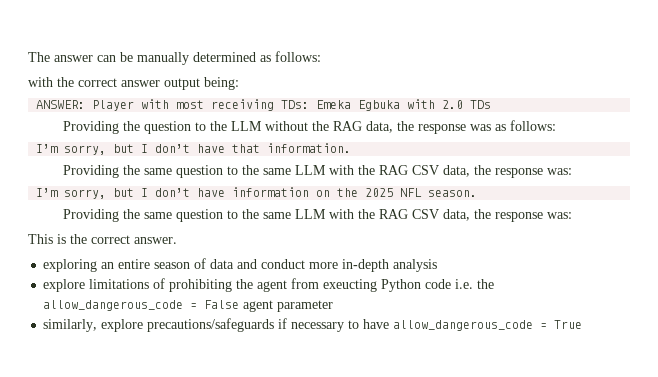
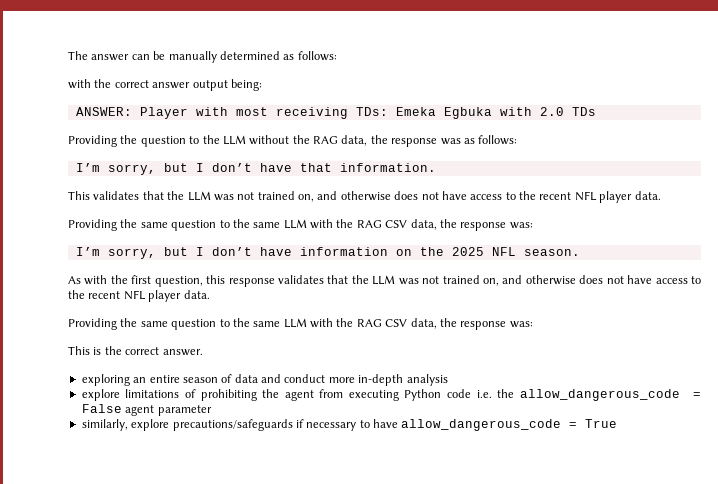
(352, 148) none -> [68,191,661,203] // This validates that the LLM was not trained on, and otherwise does not have access to the recent NFL player data.
(478, 193) none -> [68,275,702,287] [68,290,210,302] // As with the first question, this response validates that the LLM was not trained on, and otherwise does not have access to the recent NFL player data.
[323,279,378,292] exeucting -> [348,390,399,401] executing

